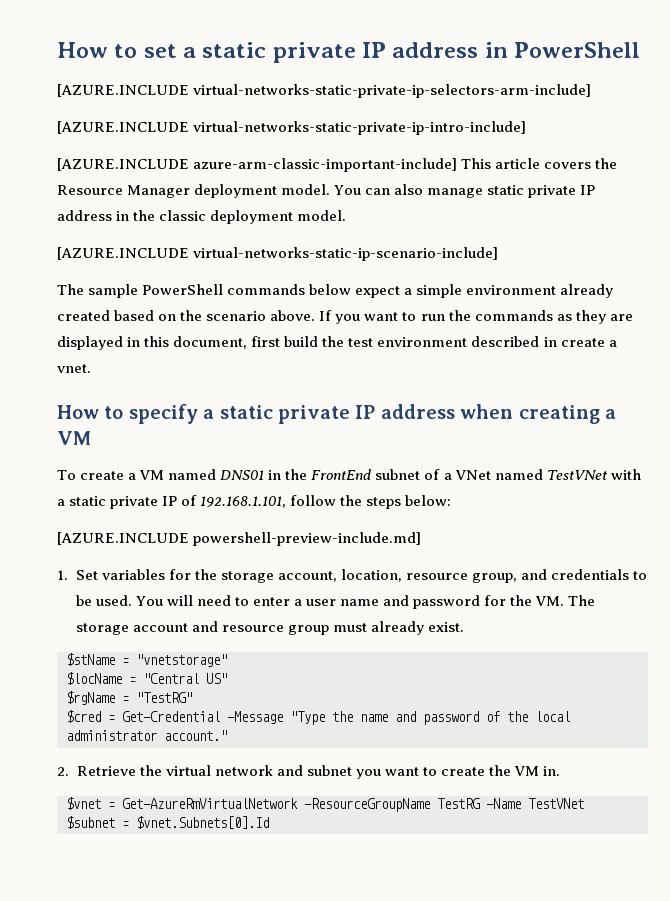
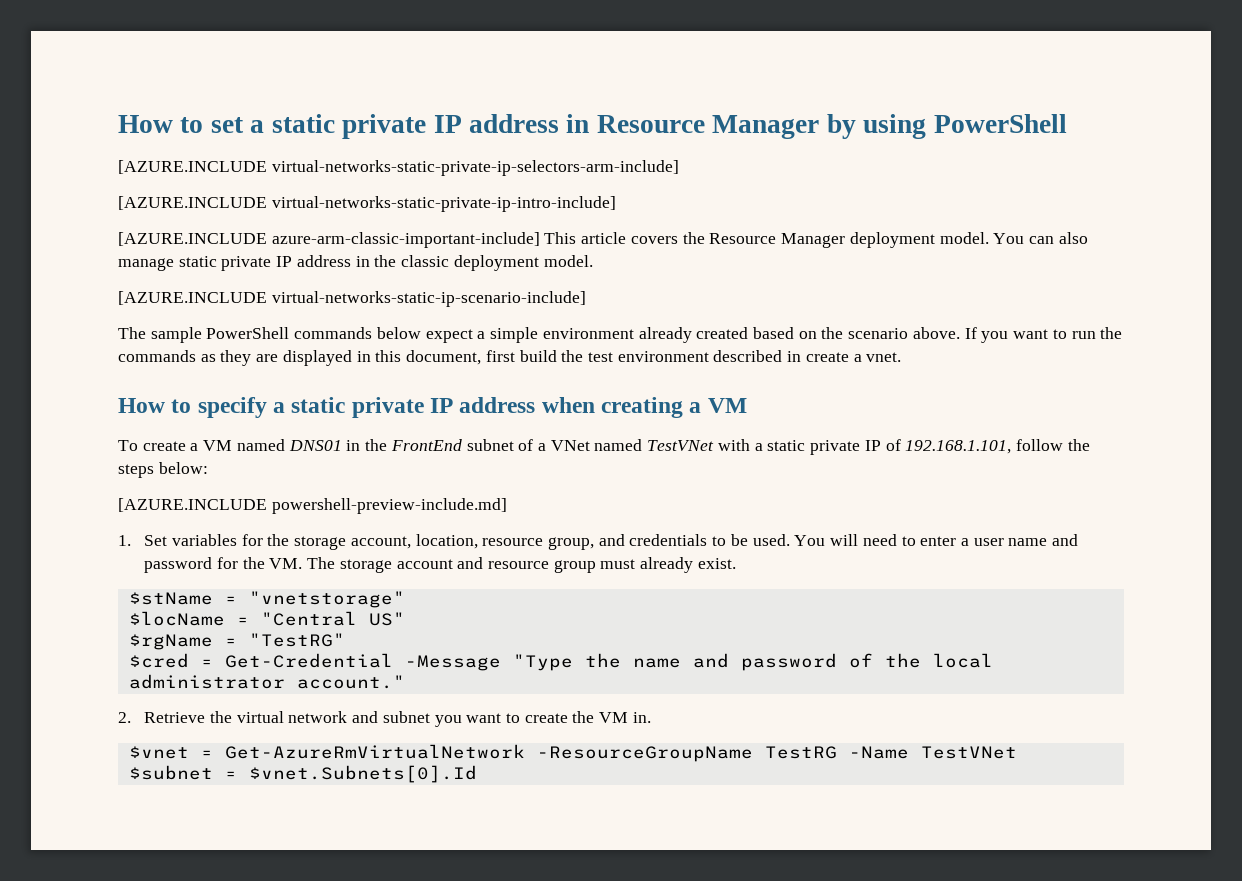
(508, 50) none -> [596,114,927,139] Resource Manager by using

